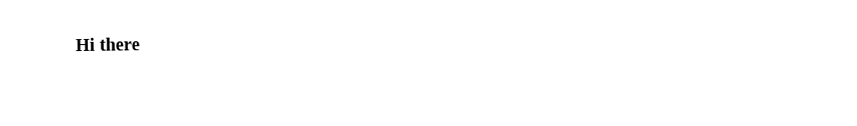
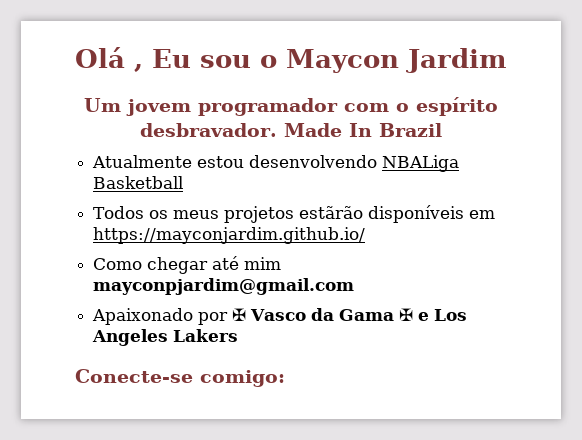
[75,37,140,52] Hi there -> [75,47,507,73] [84,97,498,116] [140,123,442,137] [92,155,460,172] [93,176,184,189] [93,205,496,223] [93,227,366,244] [93,256,282,274] [93,278,355,295] [92,308,468,325] [92,329,239,346] [75,369,285,387] Olá , Eu sou o Maycon Jardim // Um jovem programador com o espírito desbravador. Made In Brazil // Atualmente estou desenvolvendo NBALiga Basketball // Todos os meus projetos estãrão disponíveis em https://mayconjardim.github.io/ // Como chegar até mim mayconpjardim@gmail.com // Apaixonado por ✠ Vasco da Gama ✠ e Los Angeles Lakers // Conecte-se comigo:

